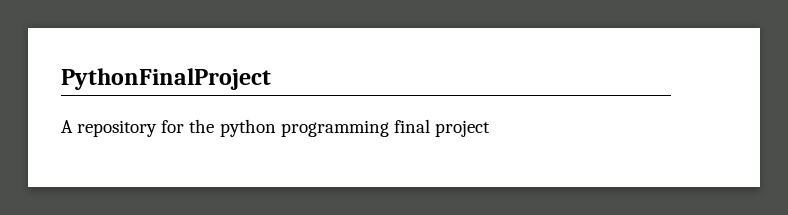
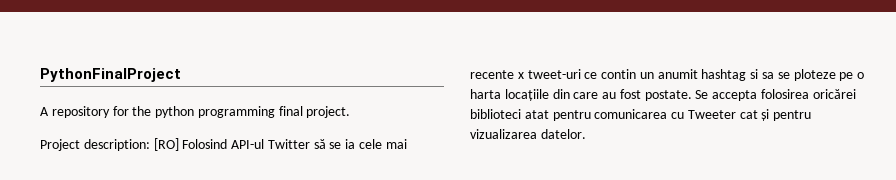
[434,120,490,137] project -> [306,106,351,118] [40,138,407,151] [470,69,865,81] [470,89,856,101] [470,109,812,121] [470,129,586,139] project. // Project description: [RO] Folosind API-ul Twitter să se ia cele mai recente x tweet-uri ce contin un anumit hashtag si sa se ploteze pe o harta locațiile din care au fost postate. Se accepta folosirea oricărei biblioteci atat pentru comunicarea cu Tweeter cat și pentru vizualizarea datelor.

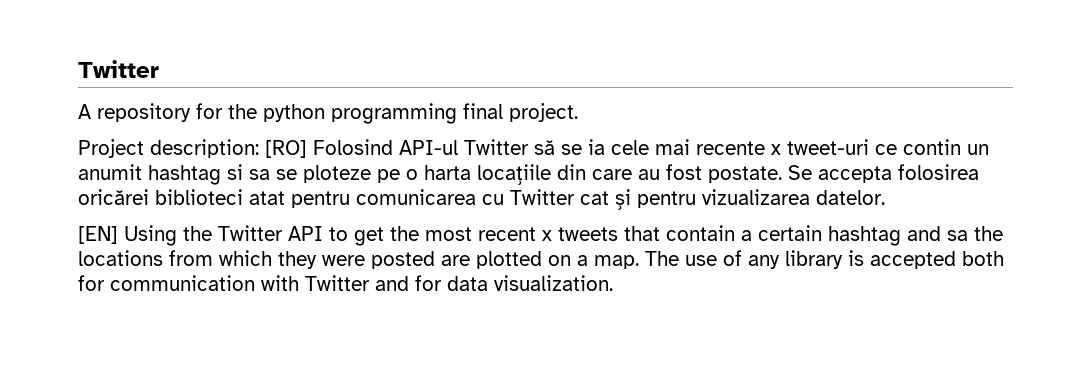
[40,68,181,82] PythonFinalProject -> [78,60,159,78] Twitter
[687,110,736,119] Tweeter -> [510,189,575,205] Twitter
(586, 134) none -> [78,225,1003,246] [78,250,1004,269] [78,275,613,291] // [EN] Using the Twitter API to get the most recent x tweets that contain a certain hashtag and sa the locations from which they were posted are plotted on a map. The use of any library is accepted both for communication with Twitter and for data visualization.

